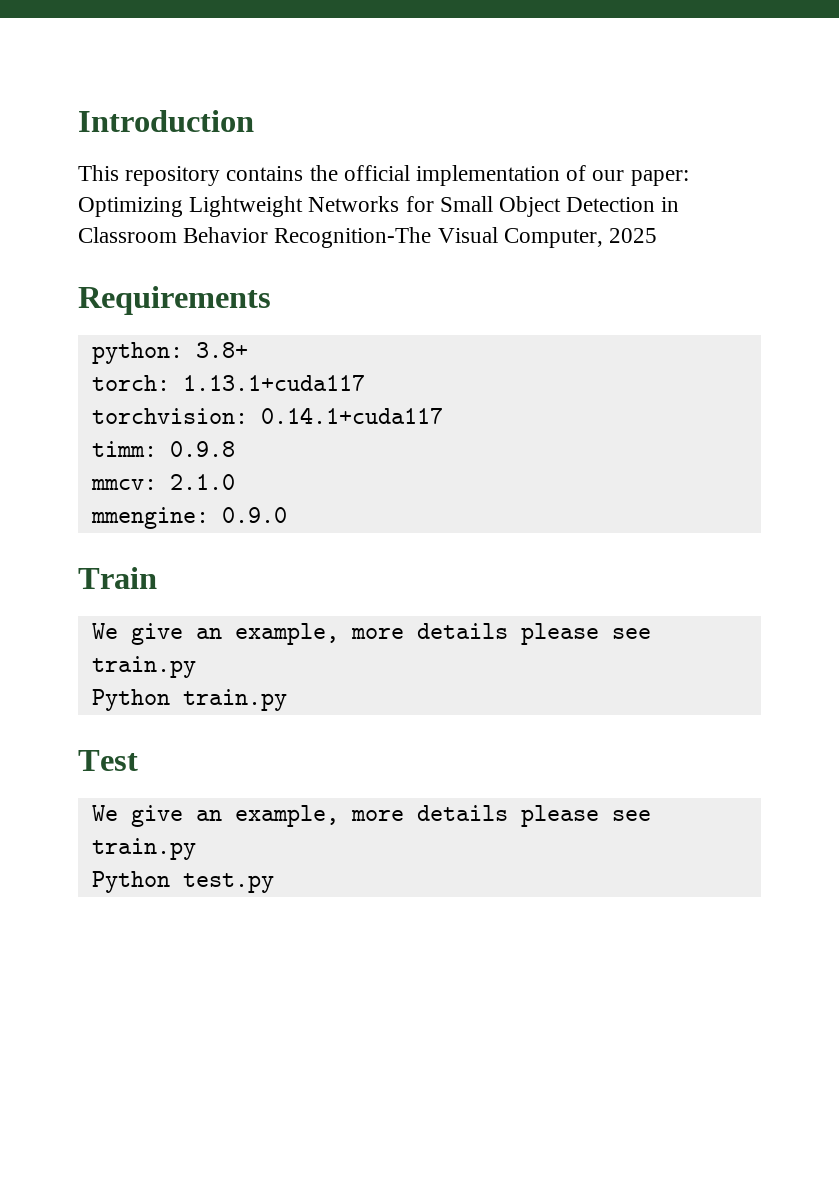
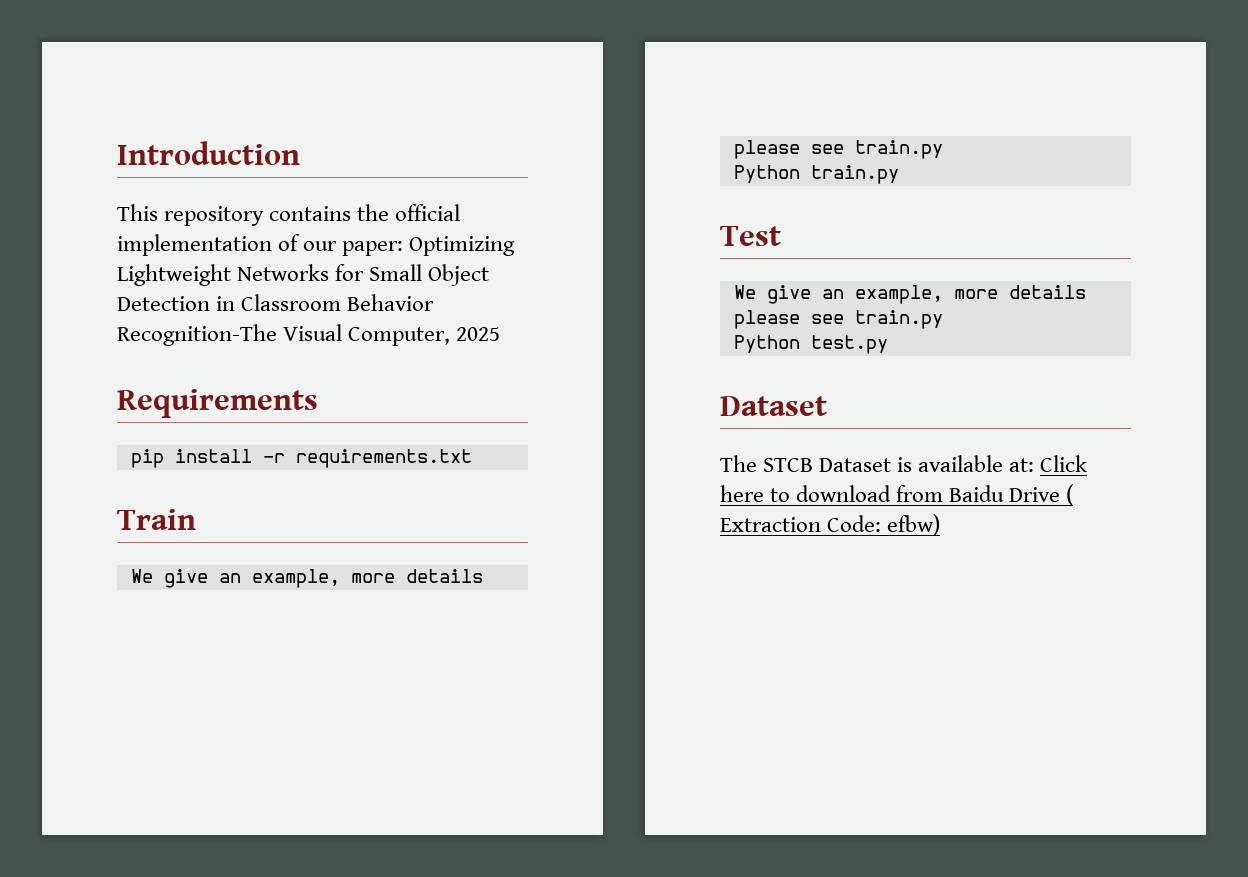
[91,342,248,364] [91,375,365,391] [91,407,443,424] [91,441,235,457] [90,474,235,490] [90,507,287,529] python: 3.8+ // torch: 1.13.1+cuda117 // torchvision: 0.14.1+cuda117 // timm: 0.9.8 // mmcv: 2.1.0 // mmengine: 0.9.0 -> [130,449,472,468] pip install -r requirements.txt
(274, 883) none -> [720,396,827,416] [720,455,1088,472] [720,484,1075,506] [720,514,941,536] // Dataset // The STCB Dataset is available at: Click here to download from Baidu Drive ( Extraction Code: efbw)

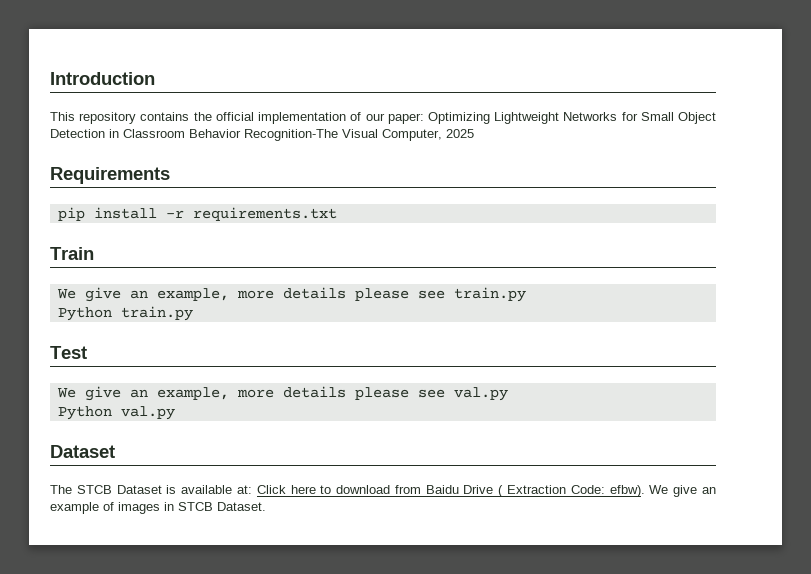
[854,310,943,329] [733,335,888,354] train.py // Python test.py -> [453,387,508,401] [57,406,175,420] val.py // Python val.py
[887,514,941,536] efbw) -> [609,485,716,497] [50,502,266,514] efbw). We give an example of images in STCB Dataset.

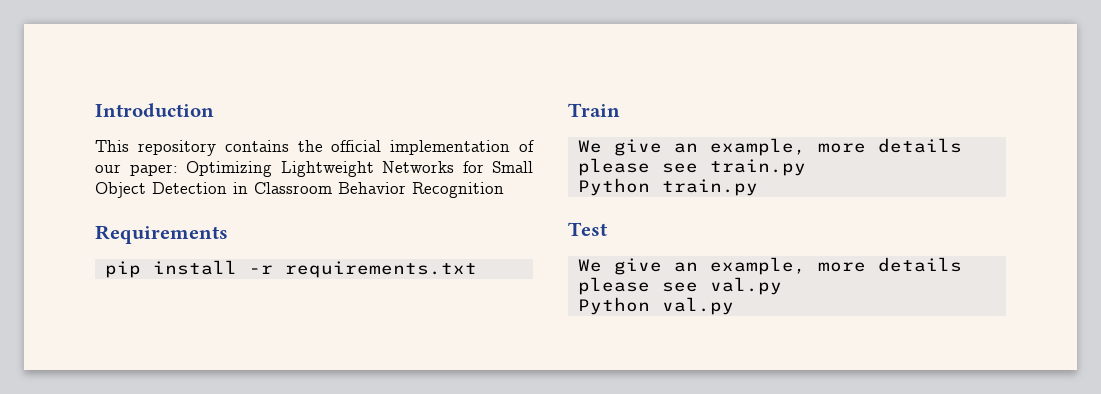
[244,129,474,141] Recognition-The Visual Computer, 2025 -> [412,182,504,198] Recognition
[50,445,115,458] [50,485,716,497] [50,502,266,514] // Dataset // The STCB Dataset is available at: Click here to download from Baidu Drive ( Extraction Code: efbw). We give an example of images in STCB Dataset. -> (734, 306) none

